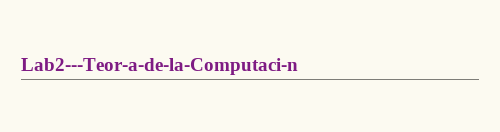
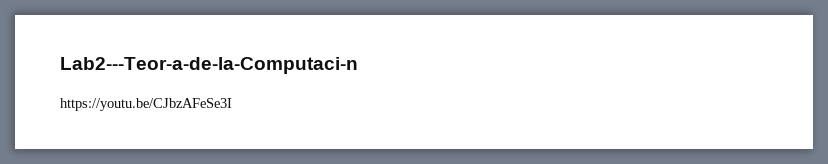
(298, 66) none -> [60,98,232,111] // https://youtu.be/CJbzAFeSe3I

